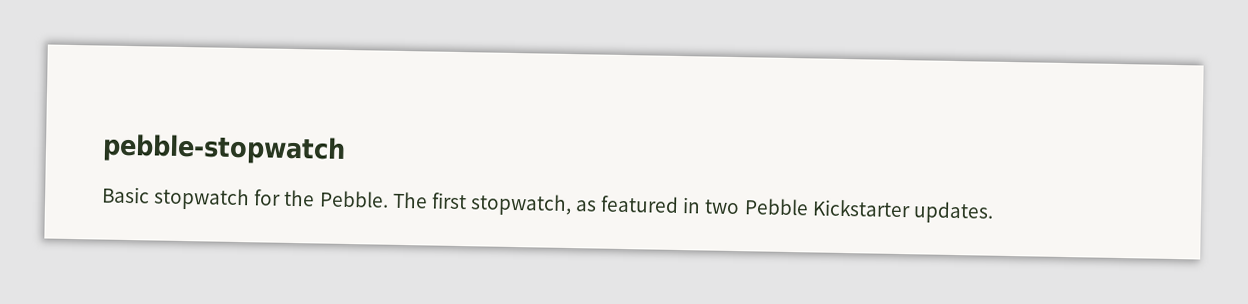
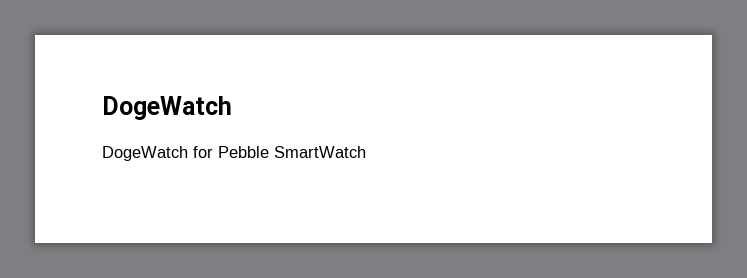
[102,133,346,165] [101,186,994,224] pebble-stopwatch // Basic stopwatch for the Pebble. The first stopwatch, as featured in two Pebble Kickstarter updates. -> [102,96,232,120] [102,146,366,161] DogeWatch // DogeWatch for Pebble SmartWatch

